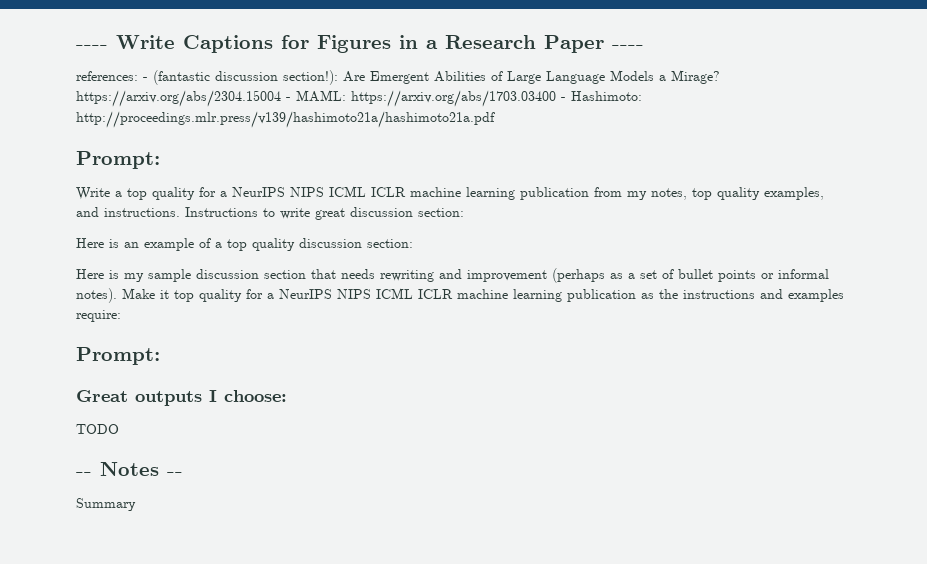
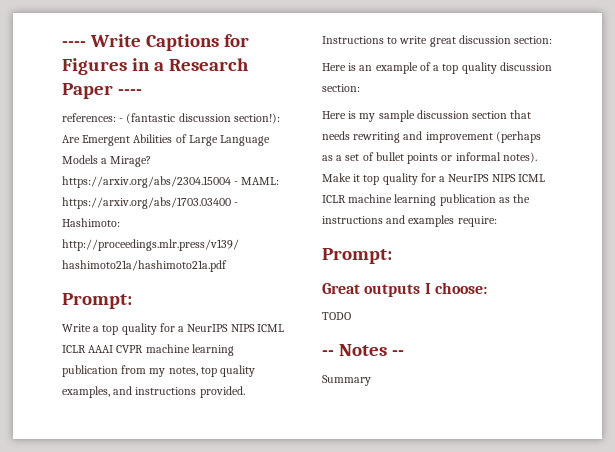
(406, 192) none -> [88,345,144,353] AAAI CVPR
[104,208,180,217] instructions. -> [135,386,245,398] instructions provided.

